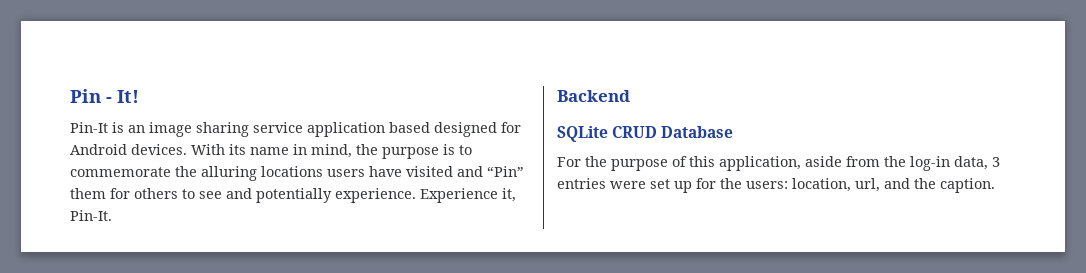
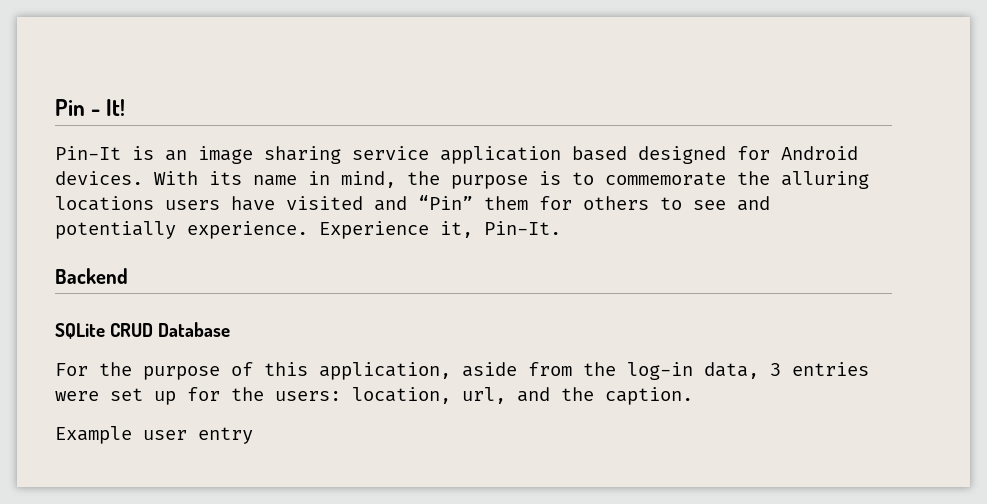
(995, 185) none -> [55,426,253,444] // Example user entry

